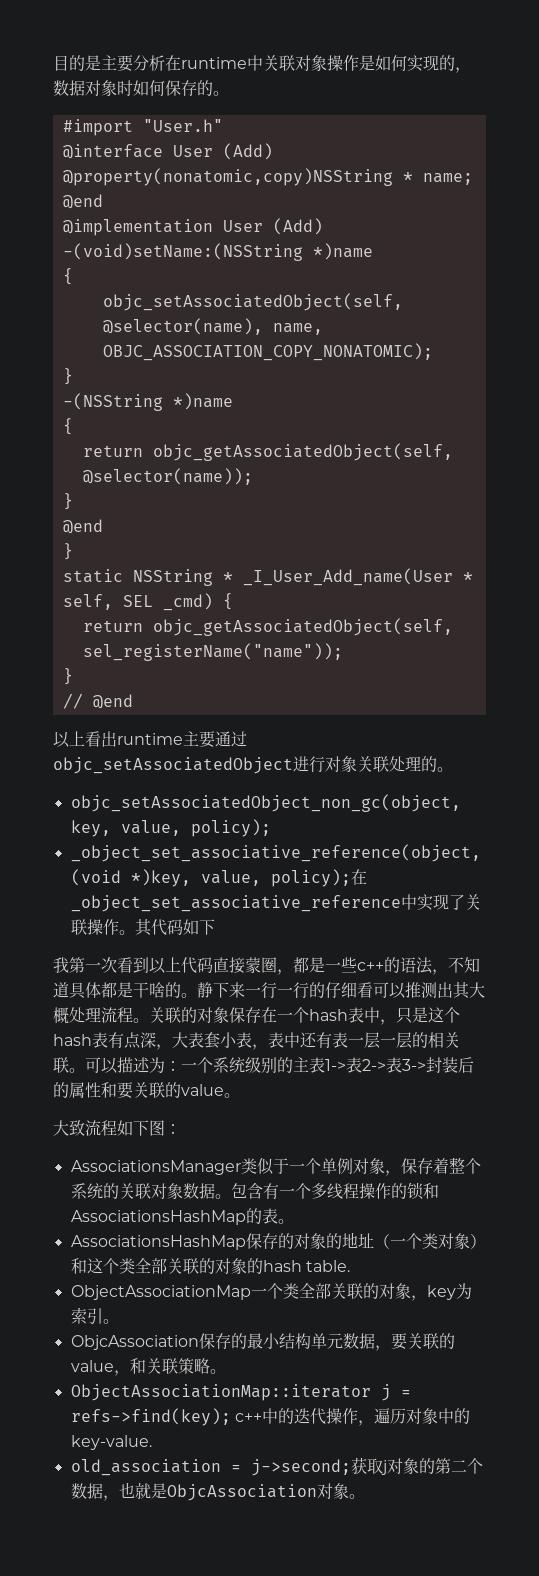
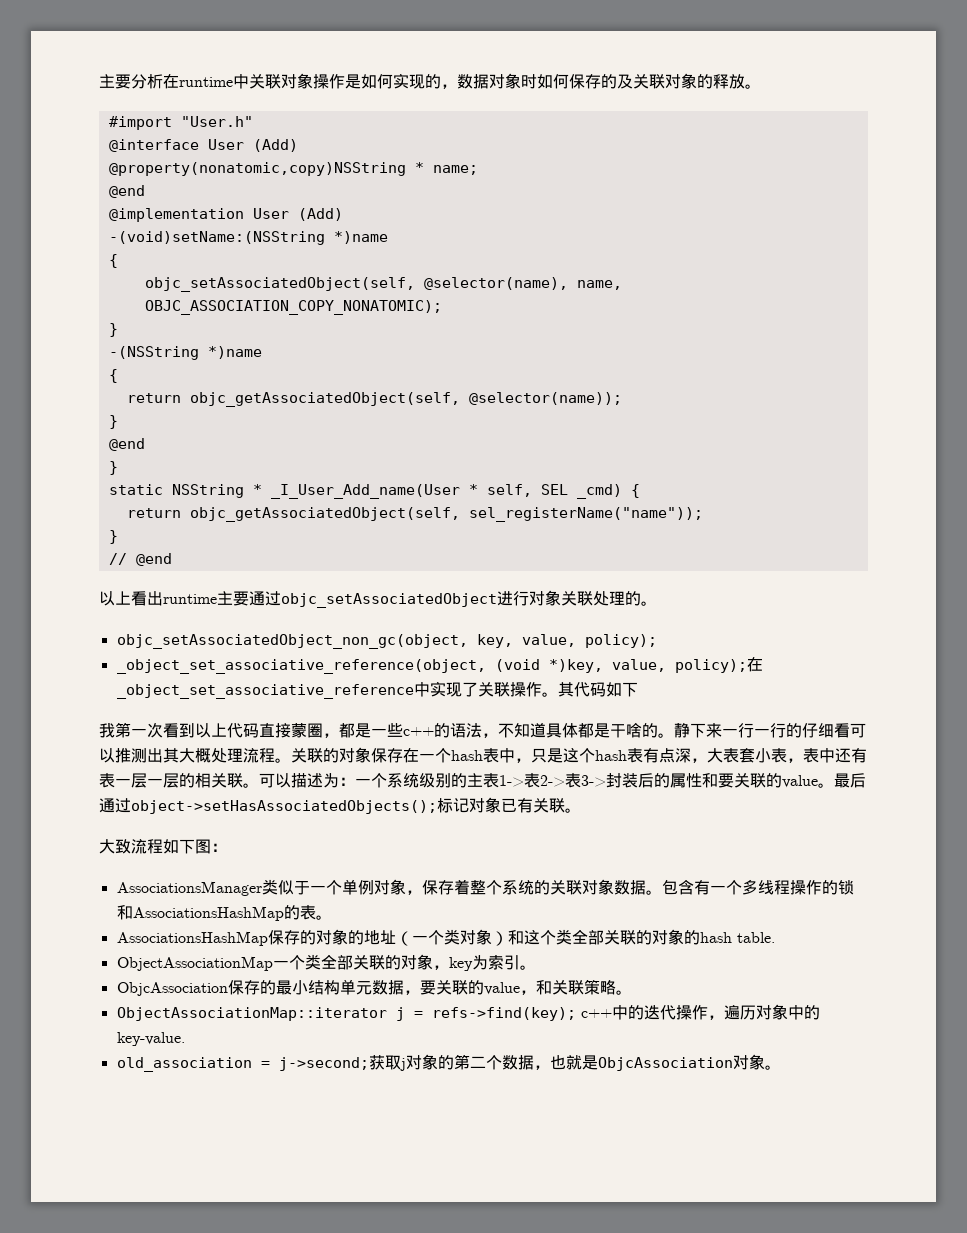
[53,55,101,71] 目的是 -> (99, 81) none
(213, 88) none -> [617,73,745,89] 及关联对象的释放
(240, 1095) none -> [834,773,866,788] [99,797,581,814] 最后通过object->setHasAssociatedObjects();标记对象已有关联。

